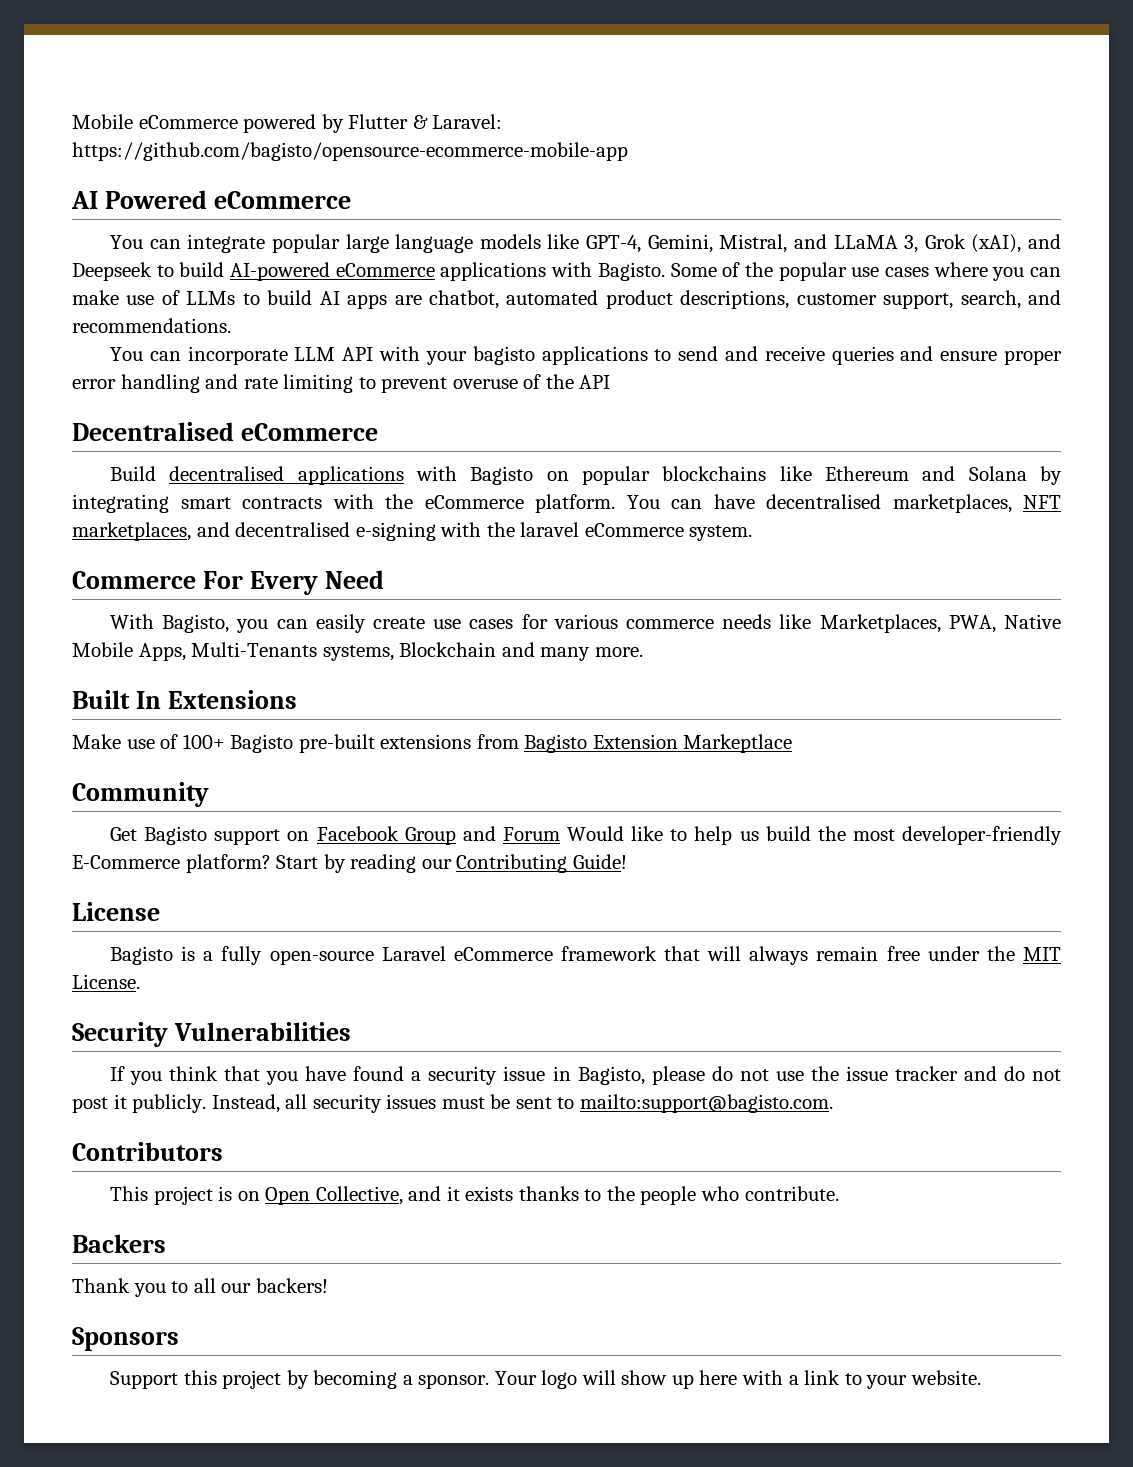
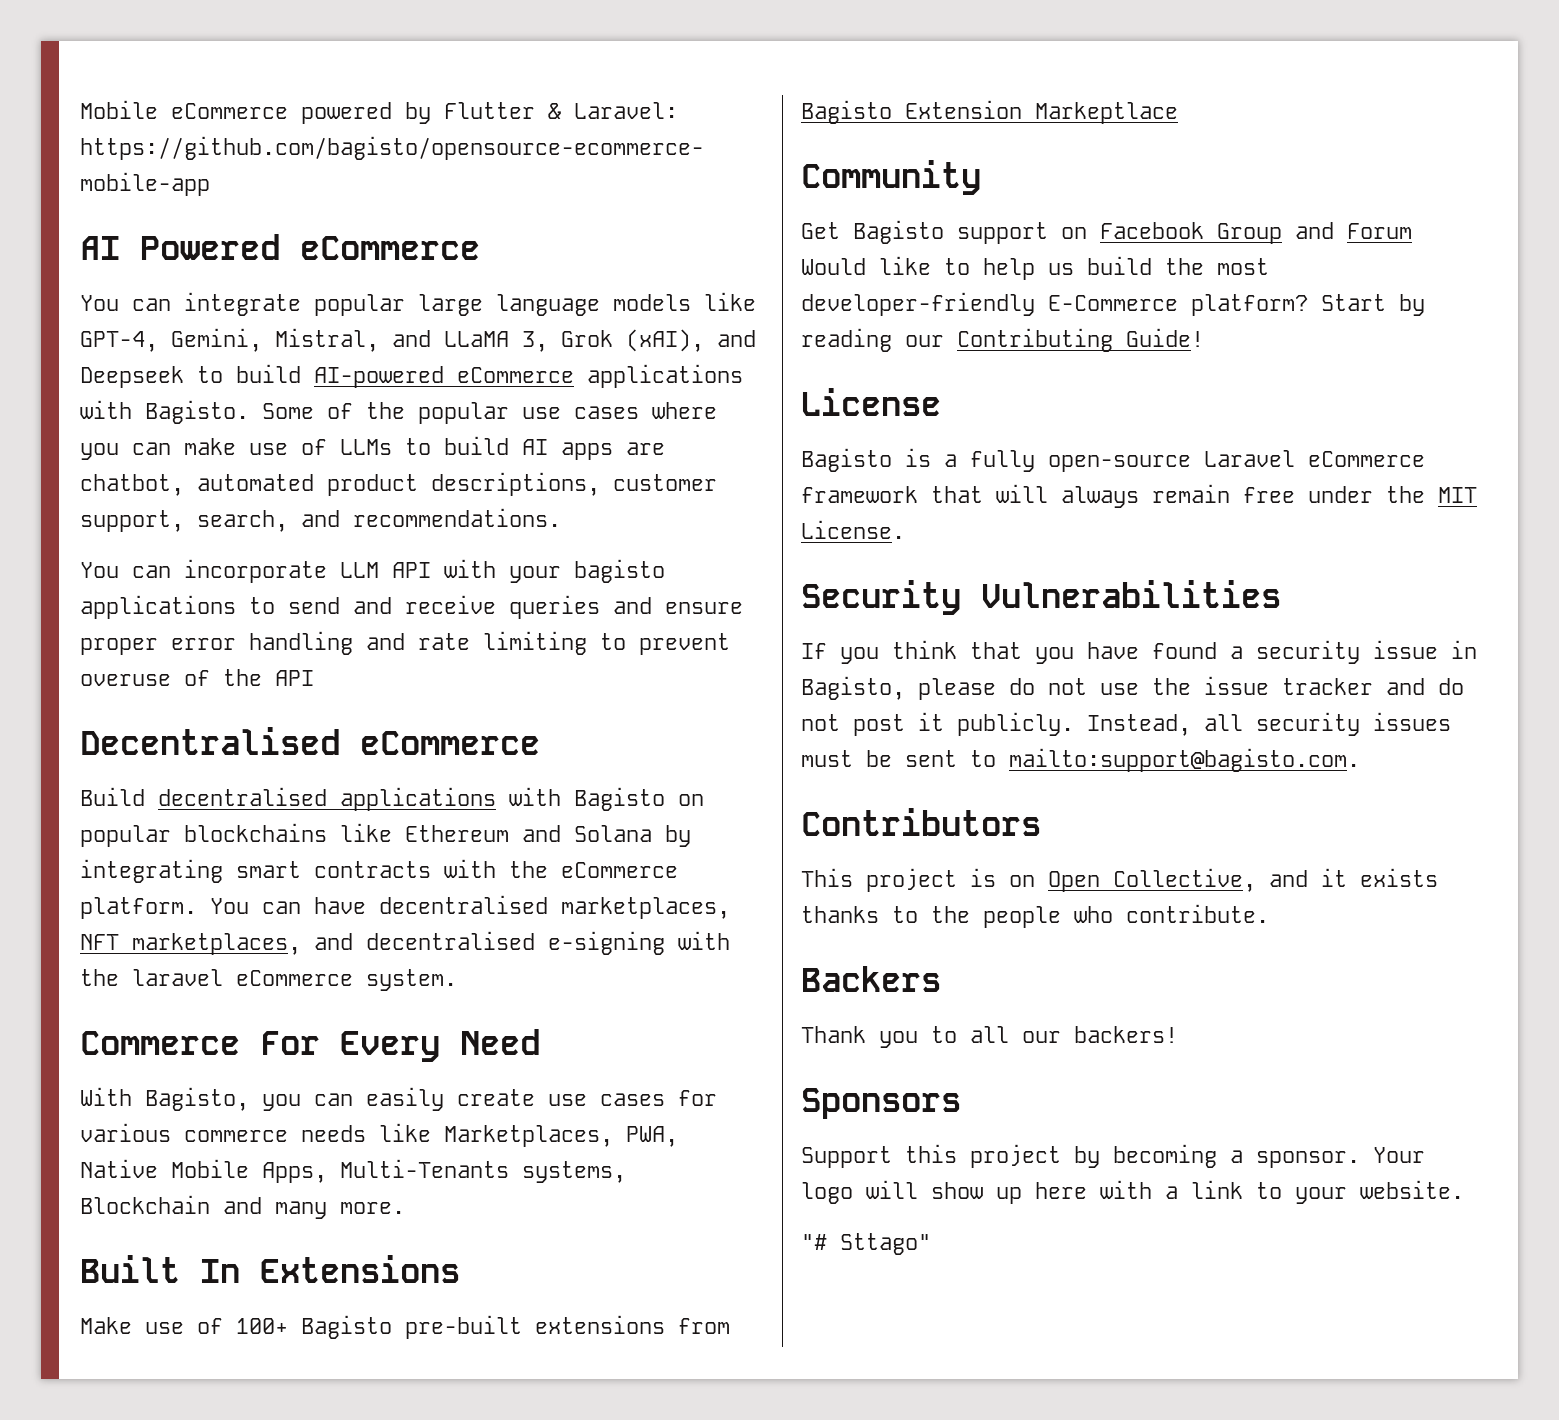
(981, 1377) none -> [801,1233,931,1255] // "# Sttago"

